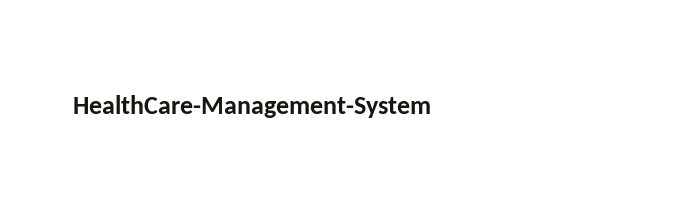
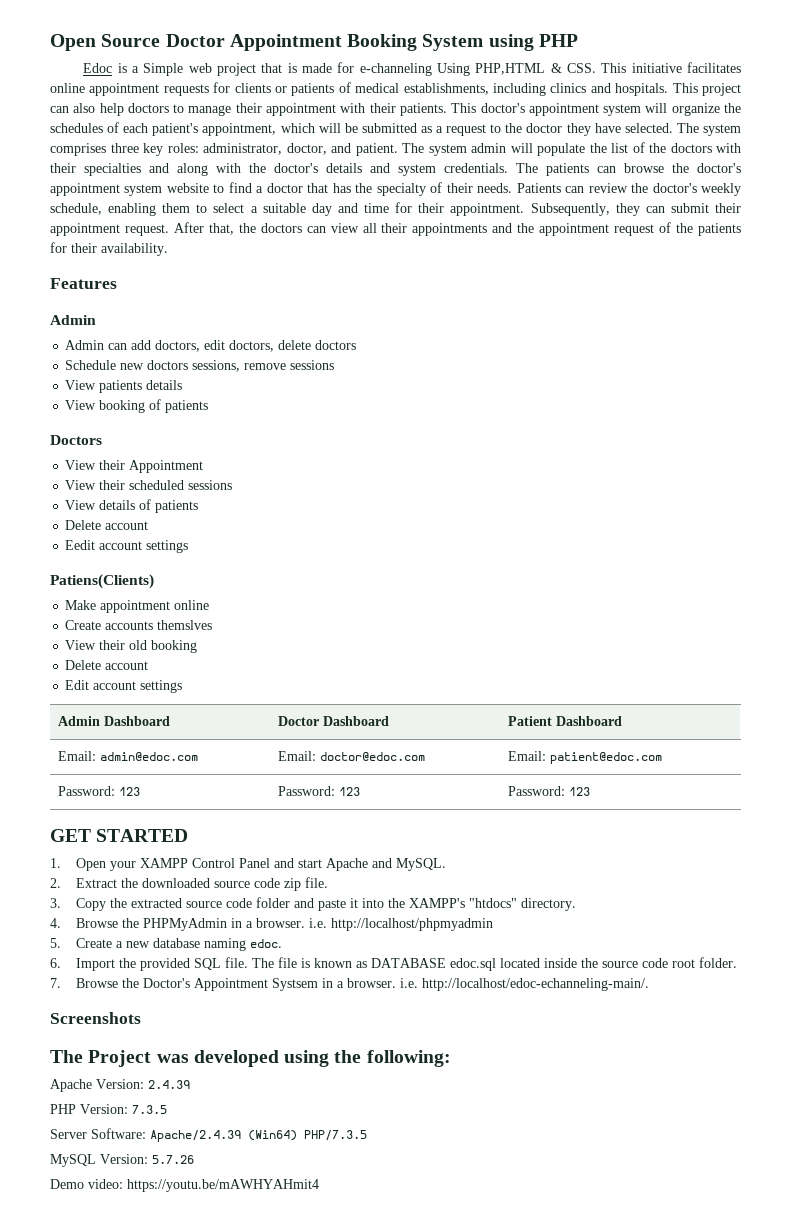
[73,95,431,118] HealthCare-Management-System -> [50,34,578,51] [83,62,742,76] [50,82,741,96] [50,103,741,116] [50,122,741,136] [50,142,741,156] [50,163,741,176] [50,182,742,196] [50,202,742,216] [50,222,742,236] [50,242,168,256] [50,278,117,289] [50,315,96,325] [65,340,357,352] [65,360,335,372] [65,380,183,393] [65,399,209,413] [50,435,102,445] [65,460,204,473] [65,480,233,490] [65,499,199,513] [65,520,149,530] [65,540,189,553] [50,574,154,589] [65,600,210,613] [65,620,213,630] [65,640,198,653] [65,660,149,670] [65,680,183,693] [58,716,171,726] [278,716,390,726] [508,716,623,726] [58,751,199,761] [278,751,426,761] [508,751,663,764] [58,786,141,796] [278,786,361,796] [508,786,591,796] [50,829,189,842] [50,858,446,871] [50,877,328,891] [50,897,576,911] [50,918,493,931] [50,938,282,951] [50,957,737,971] [50,978,649,991] [50,1012,141,1024] [50,1050,451,1067] [50,1079,190,1092] [50,1104,167,1114] [50,1128,367,1142] [50,1154,194,1167] [50,1179,319,1192] Open Source Doctor Appointment Booking System using PHP // Edoc is a Simple web project that is made for e-channeling Using PHP,HTML & CSS. This initiative facilitates online appointment requests for clients or patients of medical establishments, including clinics and hospitals. This project can also help doctors to manage their appointment with their patients. This doctor's appointment system will organize the schedules of each patient's appointment, which will be submitted as a request to the doctor they have selected. The system comprises three key roles: administrator, doctor, and patient. The system admin will populate the list of the doctors with their specialties and along with the doctor's details and system credentials. The patients can browse the doctor's appointment system website to find a doctor that has the specialty of their needs. Patients can review the doctor's weekly schedule, enabling them to select a suitable day and time for their appointment. Subsequently, they can submit their appointment request. After that, the doctors can view all their appointments and the appointment request of the patients for their availability. // Features // Admin // Admin can add doctors, edit doctors, delete doctors // Schedule new doctors sessions, remove sessions // View patients details // View booking of patients // Doctors // View their Appointment // View their scheduled sessions // View details of patients // Delete account // Eedit account settings // Patiens(Clients) // Make appointment online // Create accounts themslves // View their old booking // Delete account // Edit account settings // Admin Dashboard | Doctor Dashboard | Patient Dashboard // Email: admin@edoc.com | Email: doctor@edoc.com | Email: patient@edoc.com // Password: 123 | Password: 123 | Password: 123 // GET STARTED // 1. Open your XAMPP Control Panel and start Apache and MySQL. // 2. Extract the downloaded source code zip file. // 3. Copy the extracted source code folder and paste it into the XAMPP's "htdocs" directory. // 4. Browse the PHPMyAdmin in a browser. i.e. http://localhost/phpmyadmin // 5. Create a new database naming edoc. // 6. Import the provided SQL file. The file is known as DATABASE edoc.sql located inside the source code root folder. // 7. Browse the Doctor's Appointment Systsem in a browser. i.e. http://localhost/edoc-echanneling-main/. // Screenshots // The Project was developed using the following: // Apache Version: 2.4.39 // PHP Version: 7.3.5 // Server Software: Apache/2.4.39 (Win64) PHP/7.3.5 // MySQL Version: 5.7.26 // Demo video: https://youtu.be/mAWHYAHmit4

